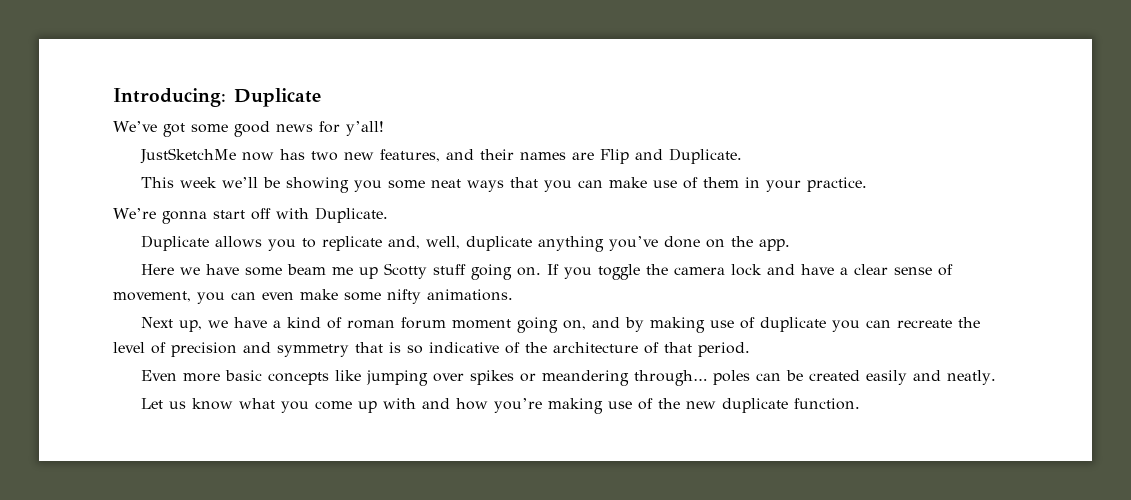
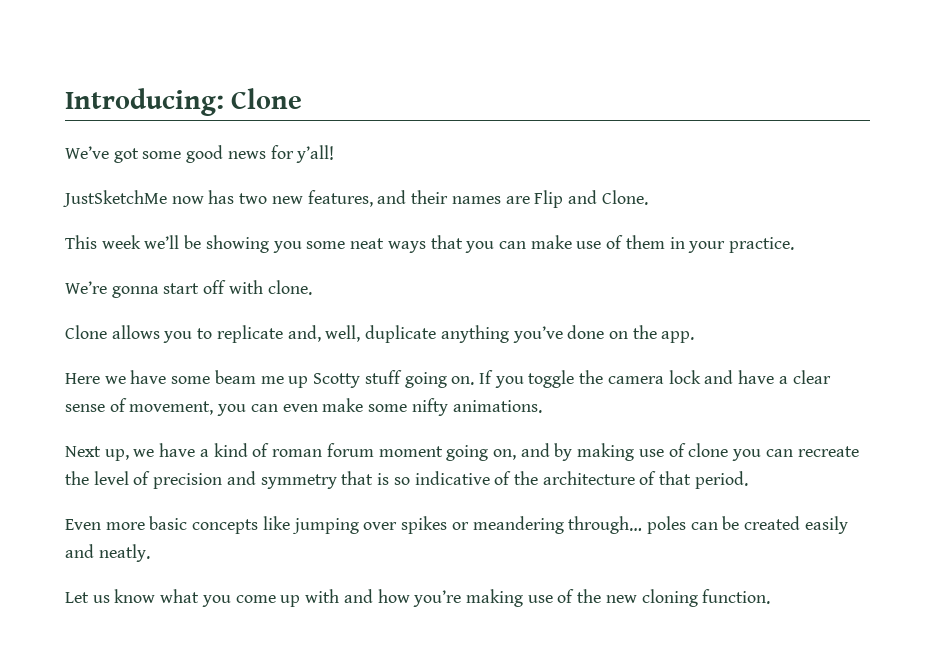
[234,88,321,107] Duplicate -> [231,88,303,109] Clone
[669,148,743,164] Duplicate. -> [601,190,648,205] Clone.
[314,207,388,223] [141,235,210,251] Duplicate. // Duplicate -> [267,280,312,295] [65,325,107,339] clone. // Clone
[760,317,827,332] duplicate -> [688,443,729,457] clone
[722,398,789,413] duplicate -> [641,589,698,607] cloning

